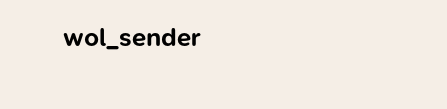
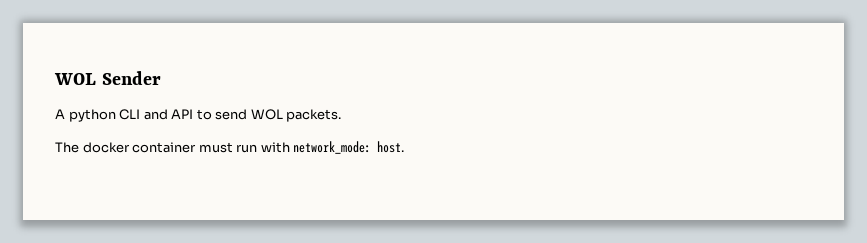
[63,28,201,50] wol_sender -> [54,71,161,85] [55,109,342,122] [55,141,405,154] WOL Sender // A python CLI and API to send WOL packets. // The docker container must run with network_mode: host.

